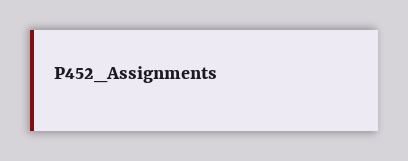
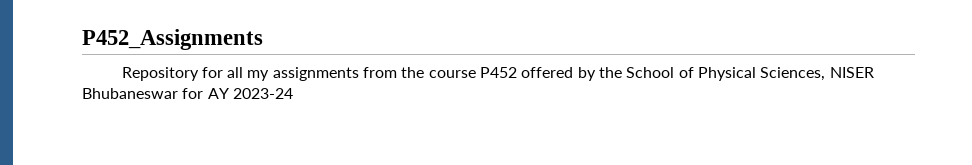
(217, 74) none -> [121,67,874,81] [82,88,293,99] // Repository for all my assignments from the course P452 offered by the School of Physical Sciences, NISER Bhubaneswar for AY 2023-24

